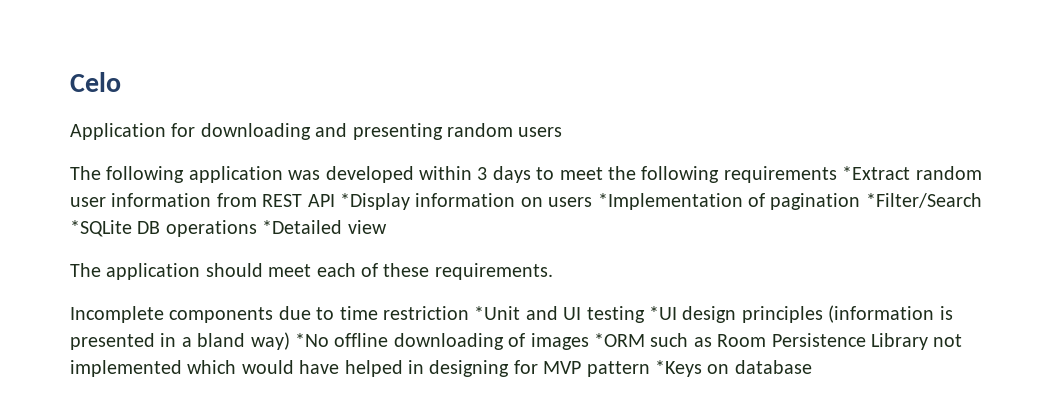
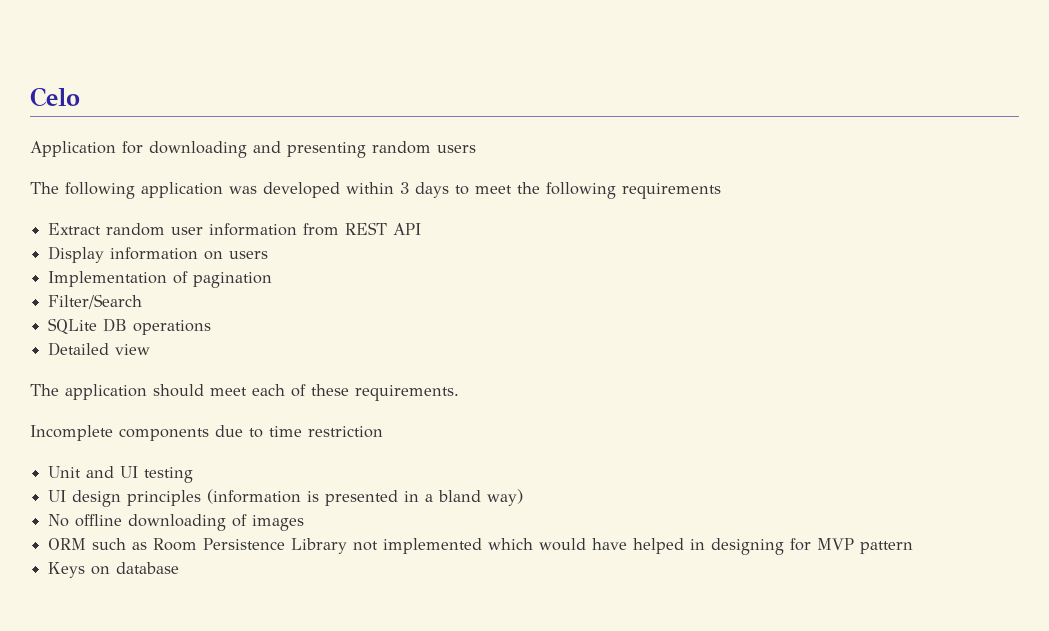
[842,166,911,180] *Extract -> [48,223,102,235] // Extract
[340,193,410,210] *Display -> [48,246,105,263] // Display
[597,193,743,210] *Implementation -> [48,271,168,287] // Implementation
[865,193,982,208] [70,220,132,237] *Filter/Search *SQLite -> [48,294,143,309] [48,318,98,334] // Filter/Search // SQLite
[262,220,343,234] *Detailed -> [48,342,110,356] // Detailed
[474,306,521,320] *Unit -> [48,466,82,478] // Unit
[648,306,677,320] *UI -> [48,490,67,502] // UI
[295,333,329,347] *No -> [48,514,70,527] // No
[593,333,645,347] *ORM -> [48,538,87,550] // ORM
[654,360,702,377] *Keys -> [48,562,86,578] // Keys

